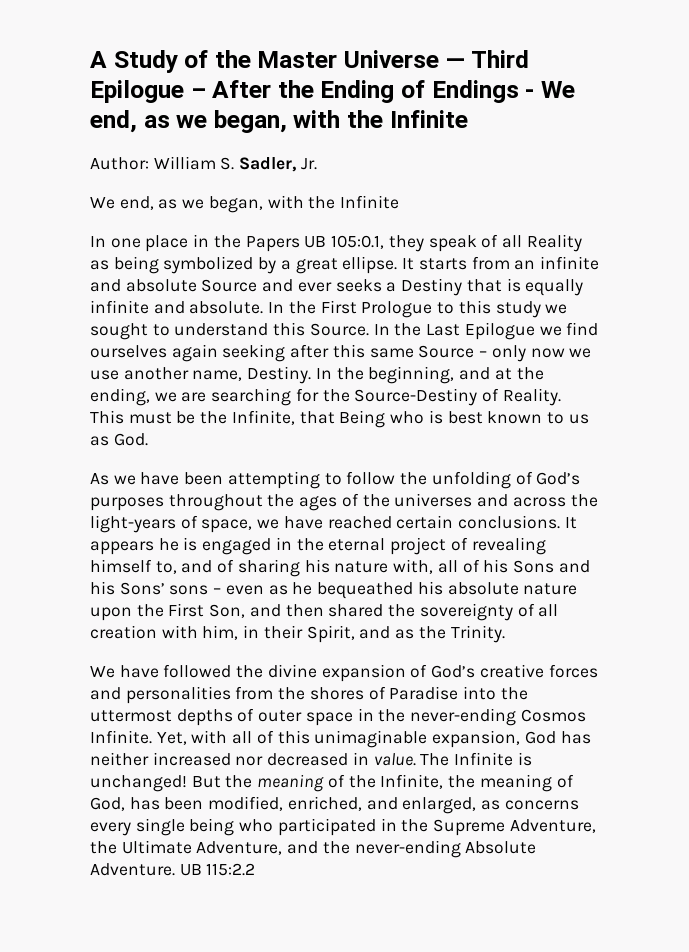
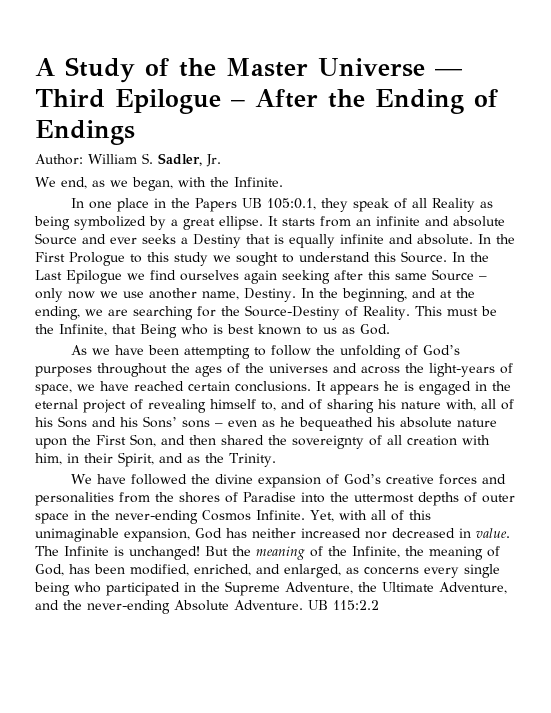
[525,81,575,98] [90,110,468,133] - We end, as we began, with the Infinite -> (135, 132) none
[340,195,400,209] Infinite -> [234,177,283,187] Infinite.

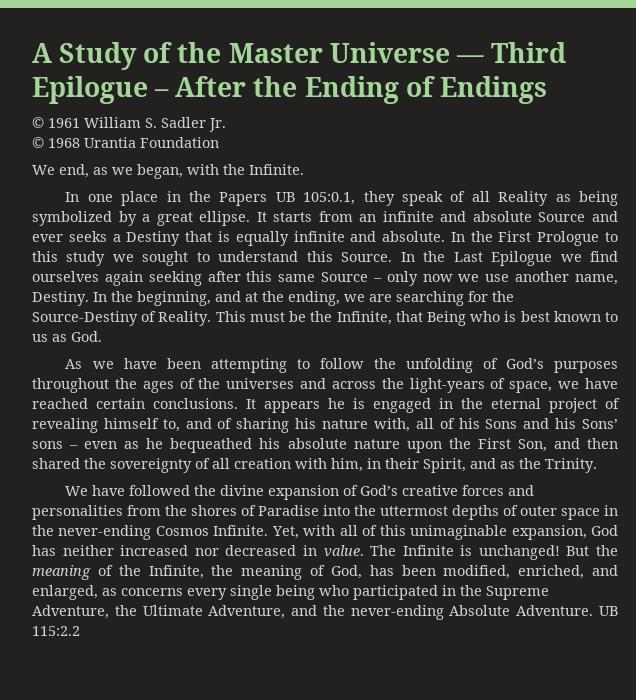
[35,154,83,165] Author: -> [32,117,80,128] © 1961
[158,153,202,166] Sadler, -> [161,117,206,128] Sadler
(221, 160) none -> [32,137,219,148] // © 1968 Urantia Foundation

